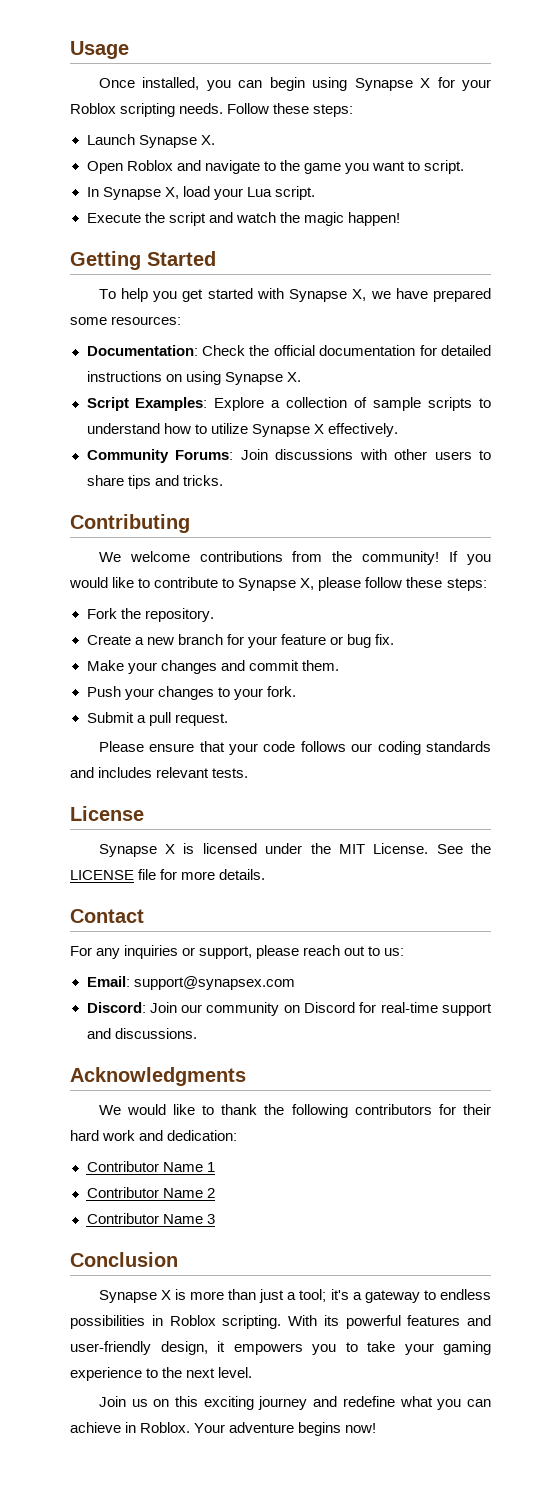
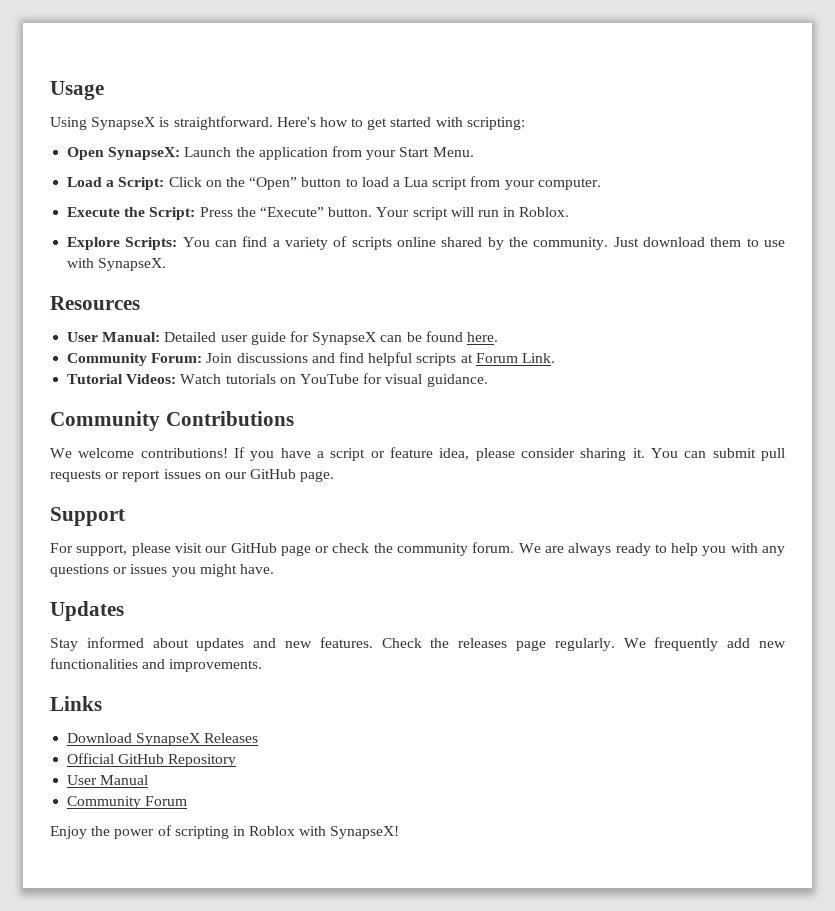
[98,77,492,91] [70,103,354,117] [86,134,215,148] [86,160,465,174] [86,186,315,200] [86,212,400,226] [70,251,216,270] [98,288,492,302] [70,316,182,325] [86,345,491,356] [86,371,301,385] [86,397,491,411] [86,423,398,437] [86,449,233,463] Once installed, you can begin using Synapse X for your Roblox scripting needs. Follow these steps: // Launch Synapse X. // Open Roblox and navigate to the game you want to script. // In Synapse X, load your Lua script. // Execute the script and watch the magic happen! // Getting Started // To help you get started with Synapse X, we have prepared some resources: // Documentation: Check the official documentation for detailed instructions on using Synapse X. // Script Examples: Explore a collection of sample scripts to understand how to utilize Synapse X effectively. // Community Forums: -> [50,116,525,130] [67,146,474,160] [67,176,601,190] [67,207,570,220] [67,236,785,250] [67,258,167,271] [50,296,140,310] [67,331,498,345] [67,353,203,366] Using SynapseX is straightforward. Here's how to get started with scripting: // Open SynapseX: Launch the application from your Start Menu. // Load a Script: Click on the “Open” button to load a Lua script from your computer. // Execute the Script: Press the “Execute” button. Your script will run in Roblox. // Explore Scripts: You can find a variety of scripts online shared by the community. Just download them to use with SynapseX. // Resources // User Manual: Detailed user guide for SynapseX can be found here. // Community Forum:
[359,449,491,460] [86,475,223,489] [70,514,190,533] [98,551,491,565] [69,577,487,591] [86,608,214,622] [86,634,394,648] [86,660,339,674] [86,686,296,700] [86,712,228,726] [98,741,492,755] [70,767,249,778] [70,806,144,821] [98,843,491,857] [70,869,266,880] [70,909,144,923] [70,945,405,959] [86,976,295,990] [86,1002,492,1016] [86,1028,197,1039] [70,1067,246,1086] [98,1104,491,1118] [70,1130,238,1141] [86,1161,215,1172] [86,1187,215,1198] [86,1213,215,1224] [70,1252,178,1267] [98,1289,491,1303] [70,1315,491,1329] [70,1341,491,1355] [70,1367,253,1381] [98,1396,492,1410] [70,1422,377,1436] with other users to share tips and tricks. // Contributing // We welcome contributions from the community! If you would like to contribute to Synapse X, please follow these steps: // Fork the repository. // Create a new branch for your feature or bug fix. // Make your changes and commit them. // Push your changes to your fork. // Submit a pull request. // Please ensure that your code follows our coding standards and includes relevant tests. // License // Synapse X is licensed under the MIT License. See the LICENSE file for more details. // Contact // For any inquiries or support, please reach out to us: // Email: support@synapsex.com // Discord: Join our community on Discord for real-time support and discussions. // Acknowledgments // We would like to thank the following contributors for their hard work and dedication: // Contributor Name 1 // Contributor Name 2 // Contributor Name 3 // Conclusion // Synapse X is more than just a tool; it's a gateway to endless possibilities in Roblox scripting. With its powerful features and user-friendly design, it empowers you to take your gaming experience to the next level. // Join us on this exciting journey and redefine what you can achieve in Roblox. Your adventure begins now! -> [311,352,555,366] [67,373,488,387] [50,411,294,431] [50,447,786,461] [50,469,335,482] [50,507,125,526] [50,542,785,556] [50,564,274,577] [50,601,124,621] [50,637,786,651] [50,658,263,672] [50,696,102,711] [67,733,259,746] [67,753,237,767] [67,775,149,785] [67,796,188,809] [50,825,400,839] and find helpful scripts at Forum Link. // Tutorial Videos: Watch tutorials on YouTube for visual guidance. // Community Contributions // We welcome contributions! If you have a script or feature idea, please consider sharing it. You can submit pull requests or report issues on our GitHub page. // Support // For support, please visit our GitHub page or check the community forum. We are always ready to help you with any questions or issues you might have. // Updates // Stay informed about updates and new features. Check the releases page regularly. We frequently add new functionalities and improvements. // Links // Download SynapseX Releases // Official GitHub Repository // User Manual // Community Forum // Enjoy the power of scripting in Roblox with SynapseX!

